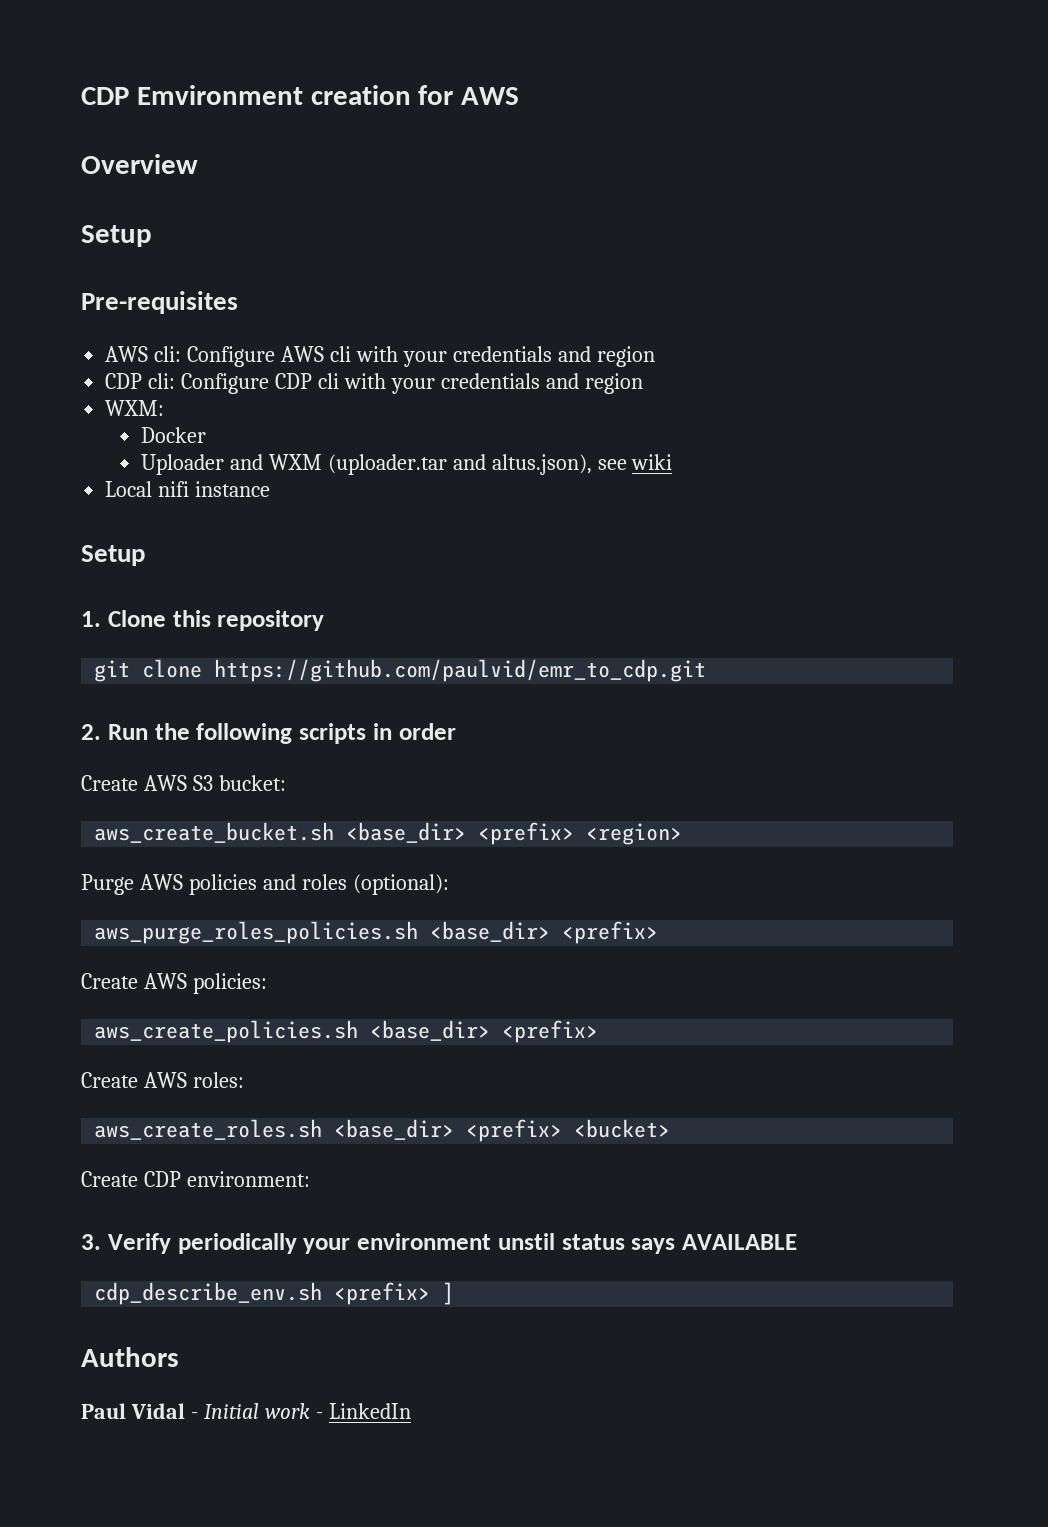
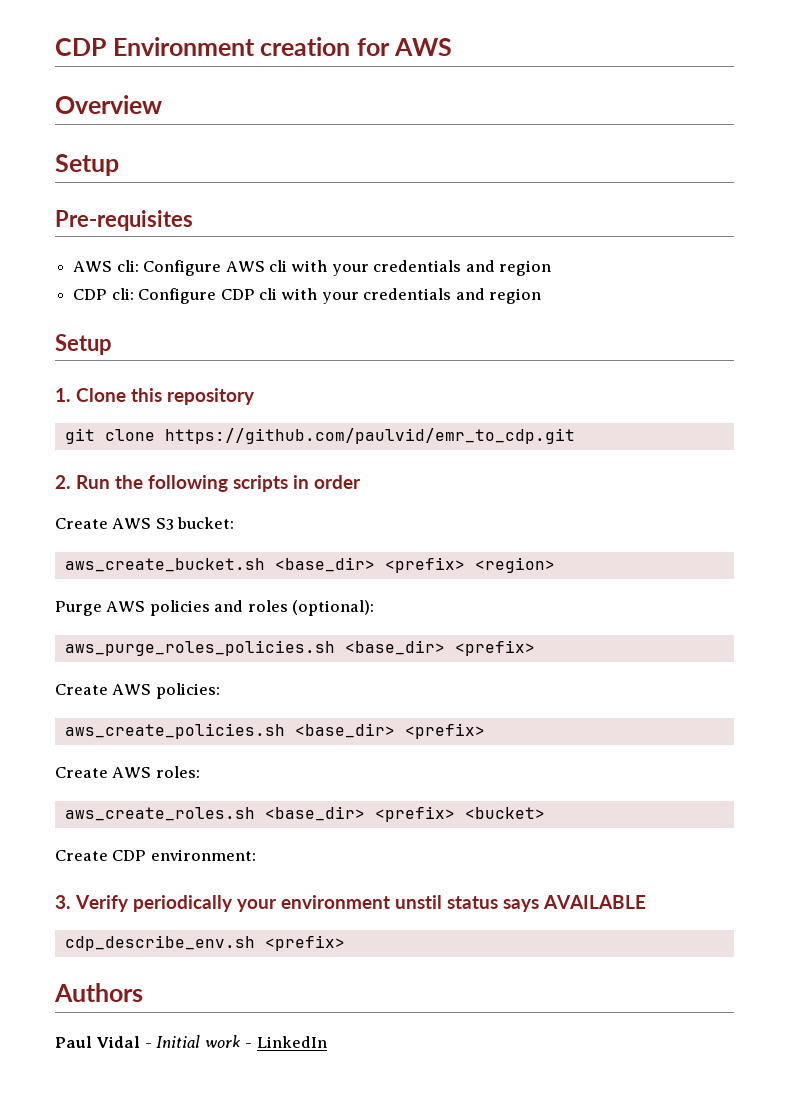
[81,85,303,105] CDP Emvironment -> [55,37,255,56] CDP Environment
[105,400,165,416] [140,427,206,443] [140,454,673,475] [105,481,271,497] // WXM: // Docker // Uploader and WXM (uploader.tar and altus.json), see wiki // Local nifi instance -> (542, 296) none
[442,1282,455,1305] ] -> (345, 943) none

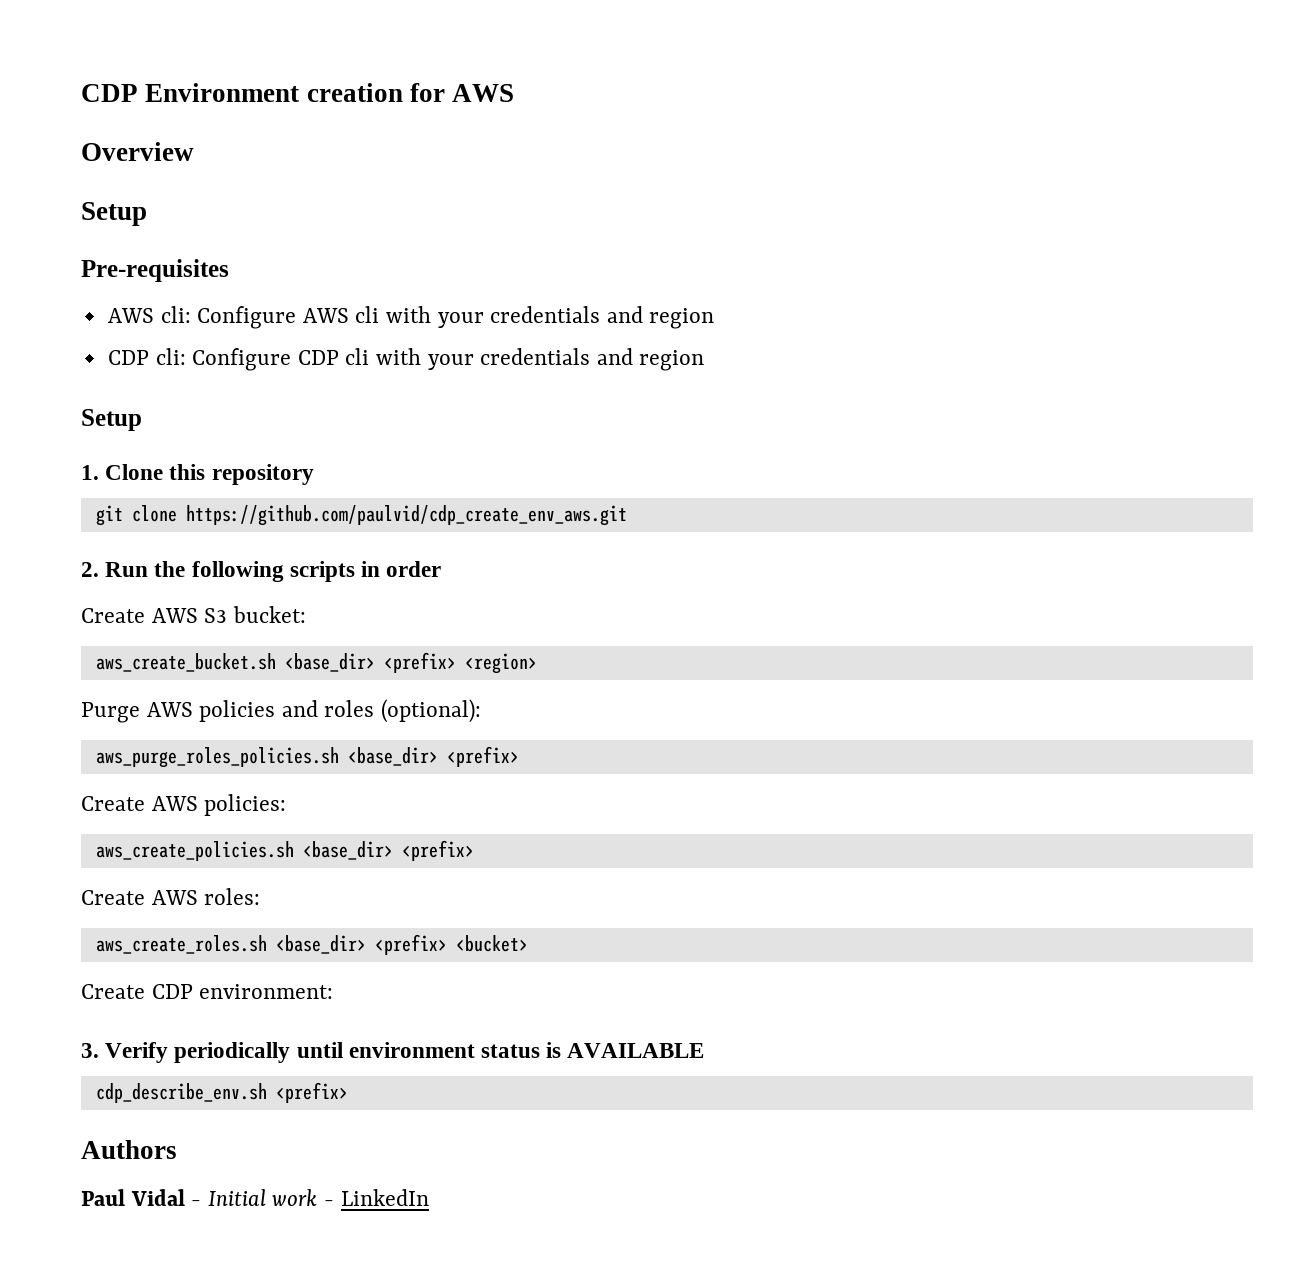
[164,428,575,444] https://github.com/paulvid/emr_to_cdp.git -> [185,505,627,526] https://github.com/paulvid/cdp_create_env_aws.git
[237,895,539,912] your environment unstil status says -> [296,1042,562,1058] until environment status is

